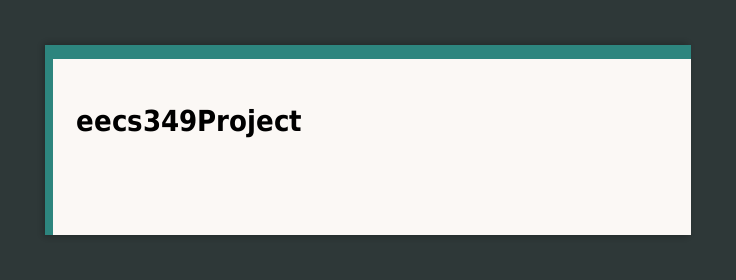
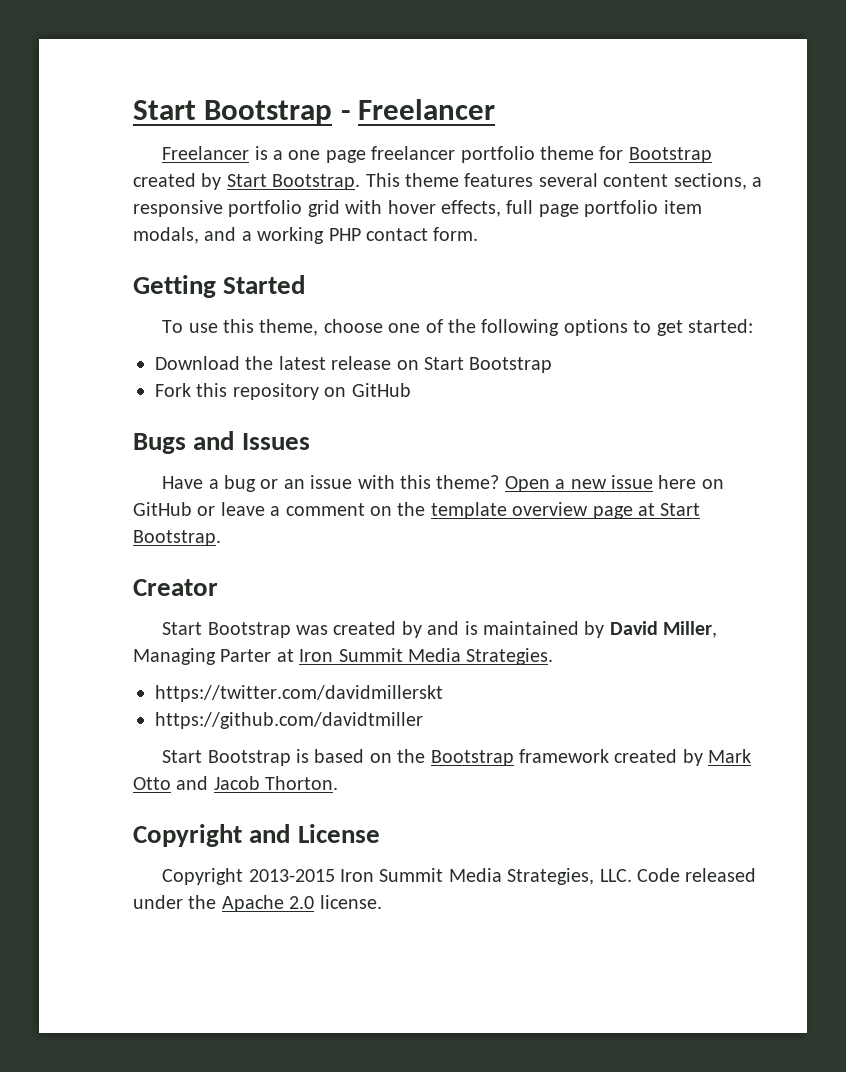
[76,108,301,138] eecs349Project -> [133,99,496,125] [162,146,712,163] [133,173,762,190] [133,200,702,217] [133,227,479,244] [133,275,306,298] [162,319,754,336] [155,356,553,373] [155,383,411,400] [133,431,310,454] [162,475,724,492] [133,502,701,519] [133,530,221,546] [133,579,218,596] [162,621,718,638] [133,648,554,665] [155,685,443,702] [155,712,423,729] [162,749,752,766] [133,776,339,790] [133,824,380,847] [162,868,757,885] [133,895,382,912] Start Bootstrap - Freelancer // Freelancer is a one page freelancer portfolio theme for Bootstrap created by Start Bootstrap. This theme features several content sections, a responsive portfolio grid with hover effects, full page portfolio item modals, and a working PHP contact form. // Getting Started // To use this theme, choose one of the following options to get started: // Download the latest release on Start Bootstrap // Fork this repository on GitHub // Bugs and Issues // Have a bug or an issue with this theme? Open a new issue here on GitHub or leave a comment on the template overview page at Start Bootstrap. // Creator // Start Bootstrap was created by and is maintained by David Miller, Managing Parter at Iron Summit Media Strategies. // https://twitter.com/davidmillerskt // https://github.com/davidtmiller // Start Bootstrap is based on the Bootstrap framework created by Mark Otto and Jacob Thorton. // Copyright and License // Copyright 2013-2015 Iron Summit Media Strategies, LLC. Code released under the Apache 2.0 license.

